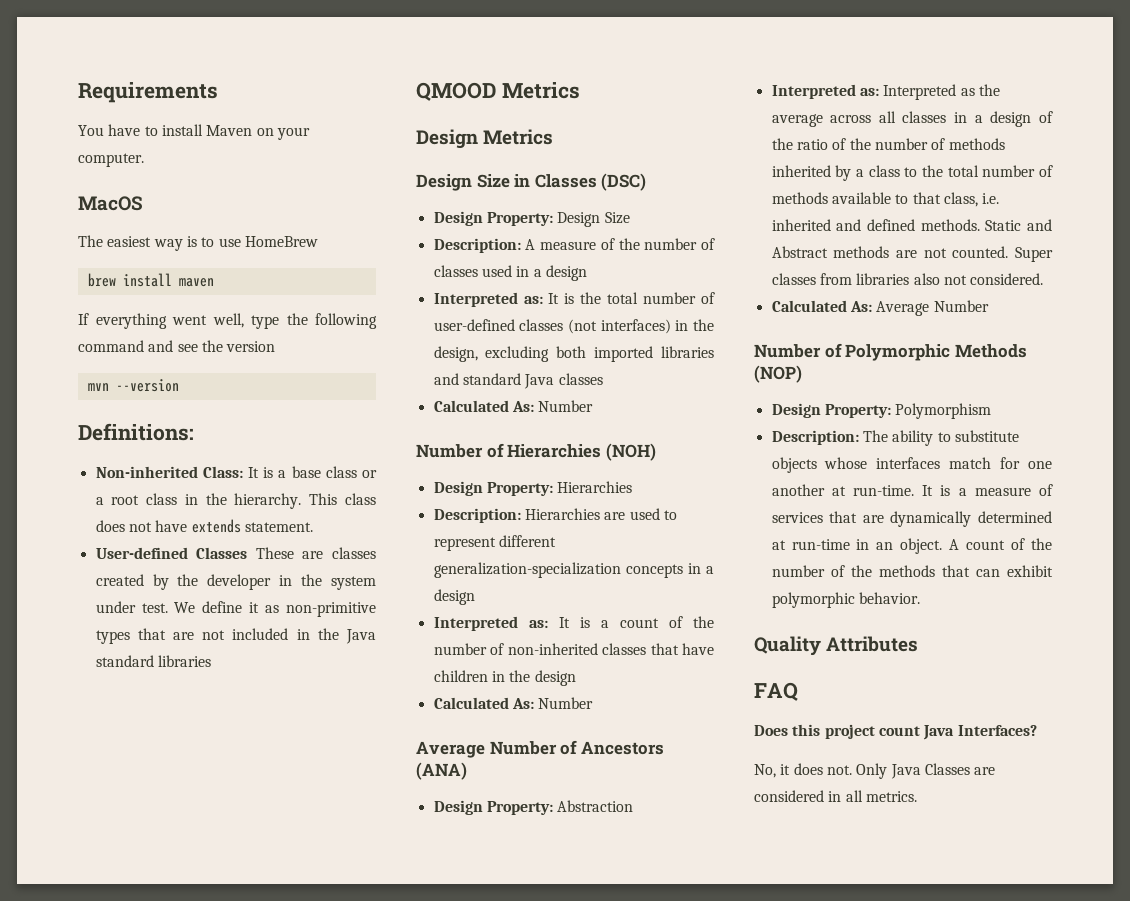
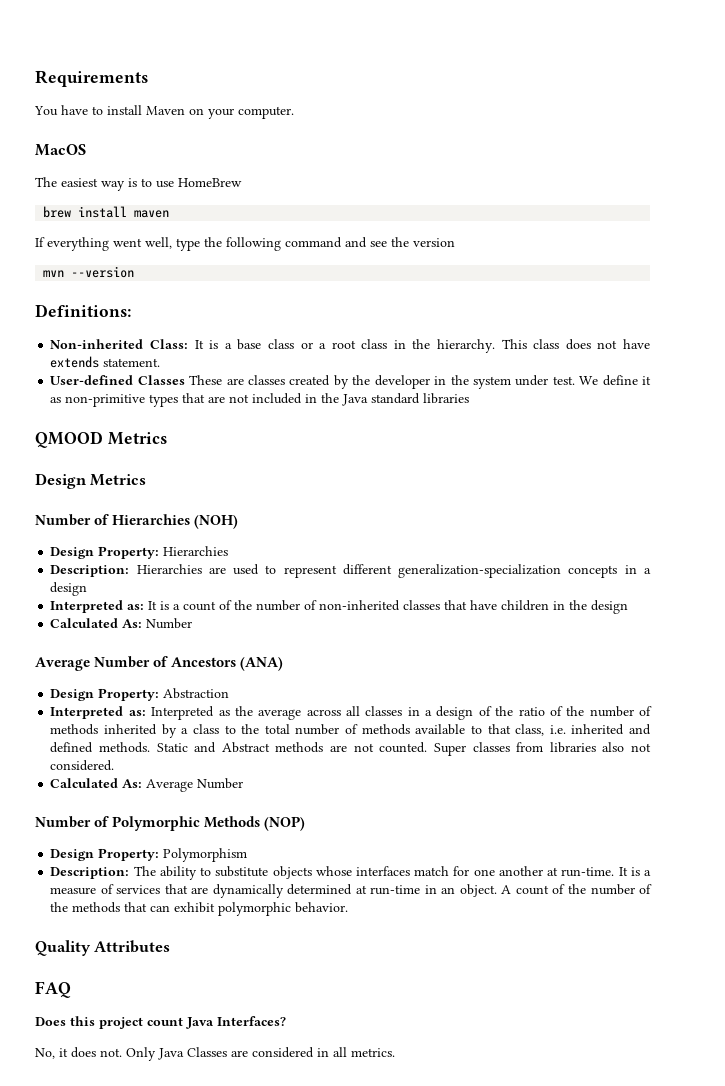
[416,173,647,191] [433,211,630,227] [433,238,715,253] [433,265,587,281] [433,292,715,307] [433,319,714,334] [433,346,714,362] [433,373,603,389] [433,400,594,412] // Design Size in Classes (DSC) // Design Property: Design Size // Description: A measure of the number of classes used in a design // Interpreted as: It is the total number of user-defined classes (not interfaces) in the design, excluding both imported libraries and standard Java classes // Calculated As: Number -> (147, 480) none

